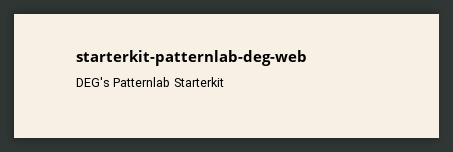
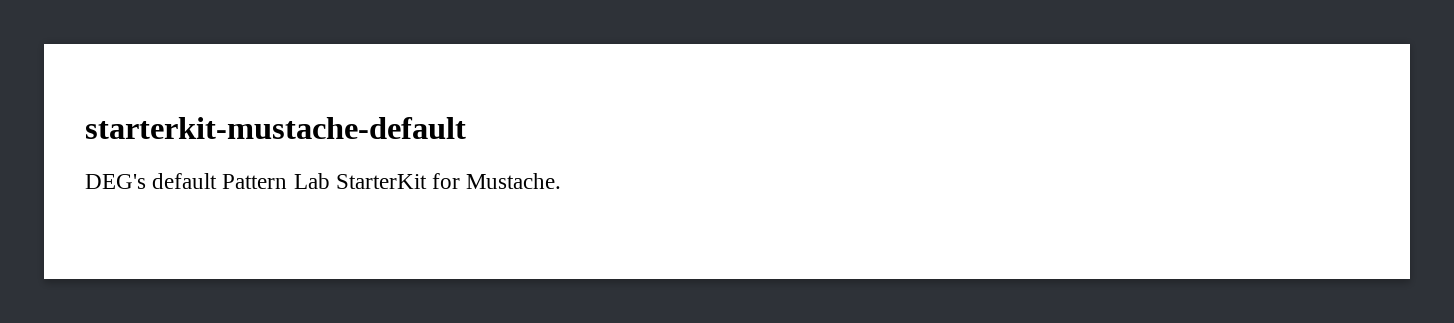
[76,50,307,66] starterkit-patternlab-deg-web -> [85,117,466,139] starterkit-mustache-default
[113,77,224,87] Patternlab Starterkit -> [152,173,562,189] default Pattern Lab StarterKit for Mustache.

